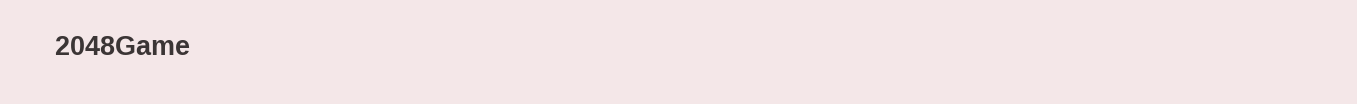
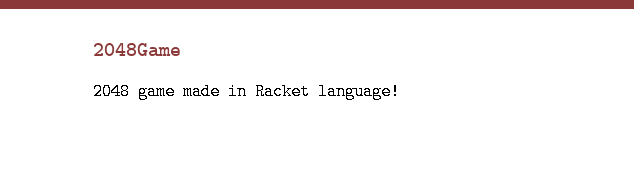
(190, 45) none -> [93,83,400,100] // 2048 game made in Racket language!

